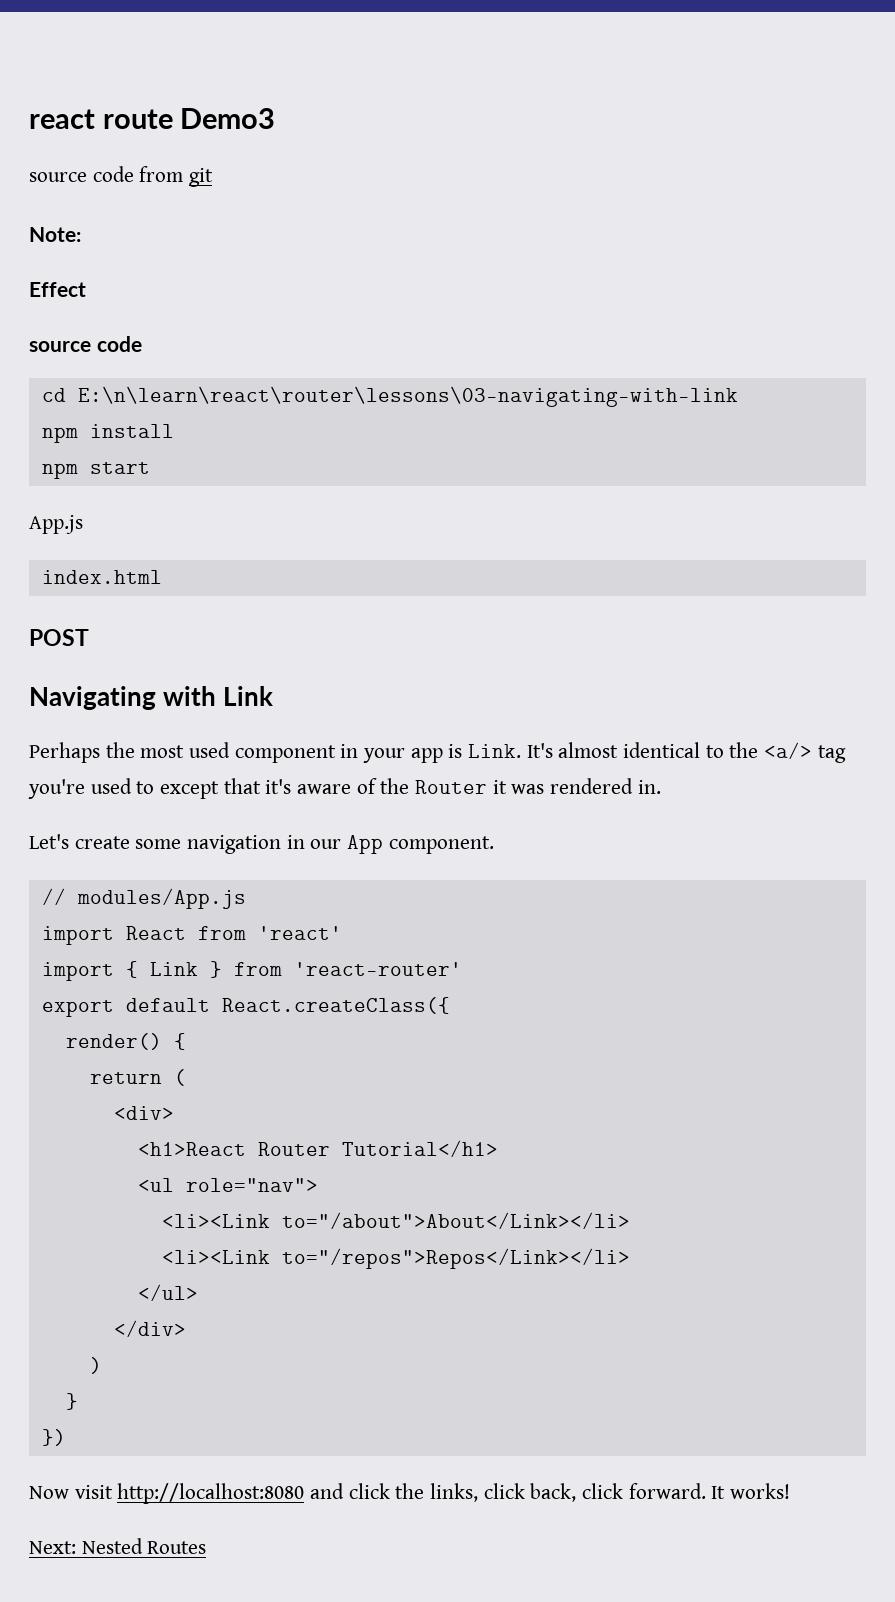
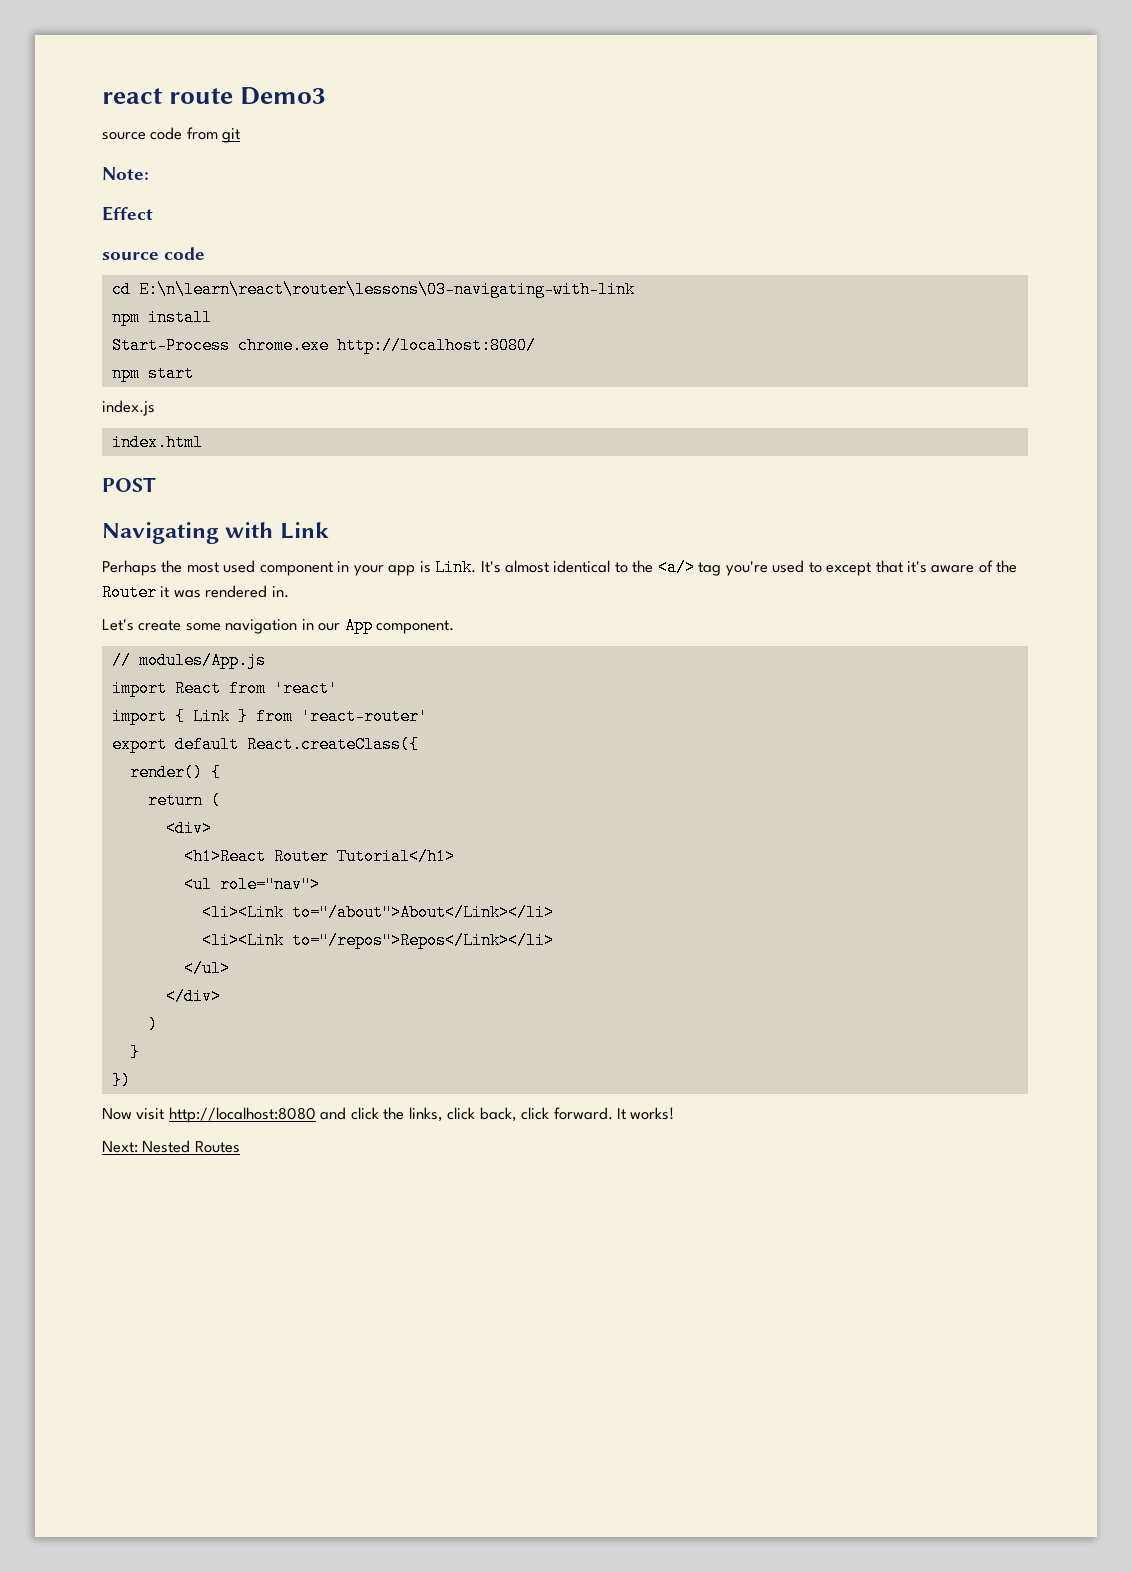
(174, 431) none -> [111,337,536,354] // Start-Process chrome.exe http://localhost:8080/
[29,515,83,534] App.js -> [102,400,155,416] index.js

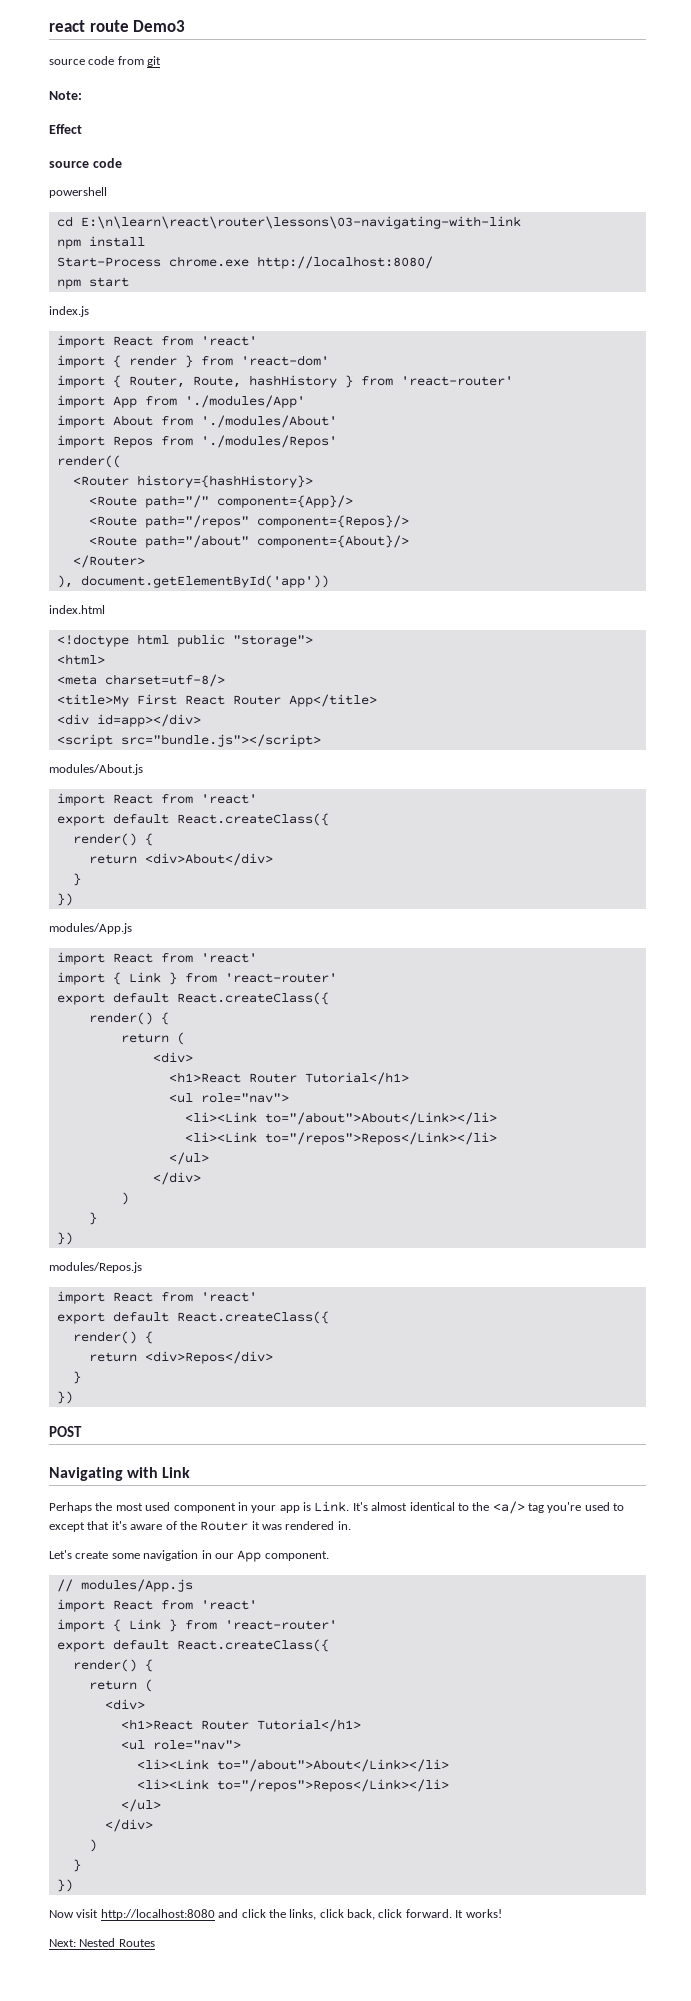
(206, 253) none -> [49,187,107,198] // powershell
[111,434,203,451] index.html -> [56,335,257,348] [56,355,329,368] [56,375,513,388] [56,395,305,408] [56,415,337,428] [56,435,337,448] [56,455,121,468] [72,475,313,488] [88,495,353,508] [88,515,409,528] [88,535,409,548] [72,555,145,568] [56,575,329,588] [49,605,105,614] [56,634,313,647] [56,654,105,665] [56,674,225,687] [56,694,377,707] [56,714,201,727] [56,734,321,747] [49,764,143,775] [56,793,257,806] [56,813,329,826] [72,833,153,846] [88,853,273,866] [72,873,81,886] [56,893,73,906] [49,923,132,934] [56,952,257,965] [56,972,337,985] [56,992,329,1005] [88,1012,169,1025] [120,1032,185,1045] [152,1052,193,1063] [168,1072,409,1085] [168,1093,289,1103] [184,1112,497,1125] [184,1132,497,1145] [168,1152,209,1165] [152,1172,201,1185] [120,1192,129,1205] [88,1212,97,1225] [56,1232,73,1245] [49,1262,142,1273] [56,1291,257,1304] [56,1311,329,1324] [72,1331,153,1344] [88,1351,273,1364] [72,1371,81,1384] [56,1391,73,1404] import React from 'react' // import { render } from 'react-dom' // import { Router, Route, hashHistory } from 'react-router' // import App from './modules/App' // import About from './modules/About' // import Repos from './modules/Repos' // render(( // <Router history={hashHistory}> // <Route path="/" component={App}/> // <Route path="/repos" component={Repos}/> // <Route path="/about" component={About}/> // </Router> // ), document.getElementById('app')) // index.html // <!doctype html public "storage"> // <html> // <meta charset=utf-8/> // <title>My First React Router App</title> // <div id=app></div> // <script src="bundle.js"></script> // modules/About.js // import React from 'react' // export default React.createClass({ // render() { // return <div>About</div> // } // }) // modules/App.js // import React from 'react' // import { Link } from 'react-router' // export default React.createClass({ // render() { // return ( // <div> // <h1>React Router Tutorial</h1> // <ul role="nav"> // <li><Link to="/about">About</Link></li> // <li><Link to="/repos">Repos</Link></li> // </ul> // </div> // ) // } // }) // modules/Repos.js // import React from 'react' // export default React.createClass({ // render() { // return <div>Repos</div> // } // })

